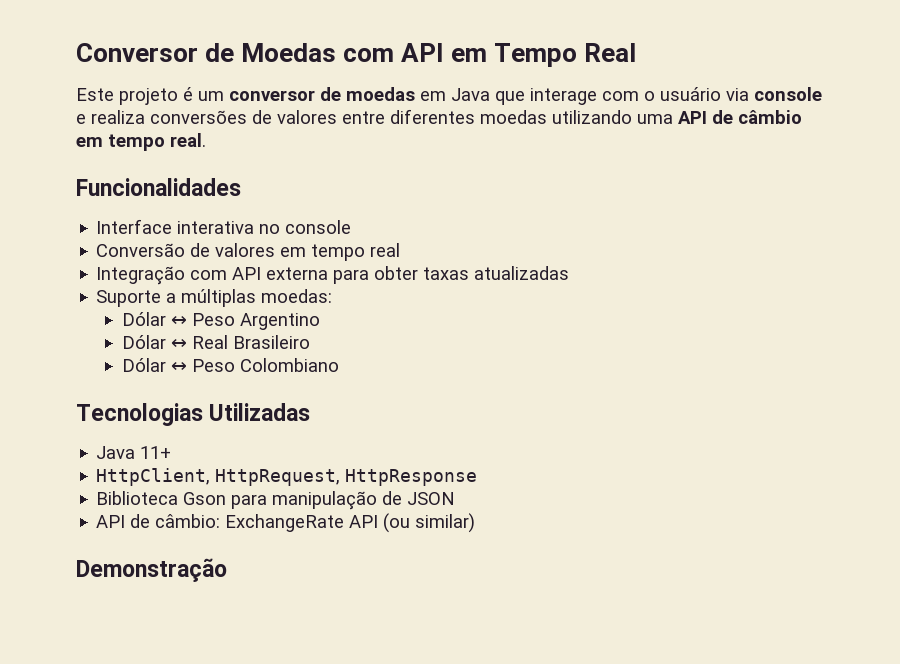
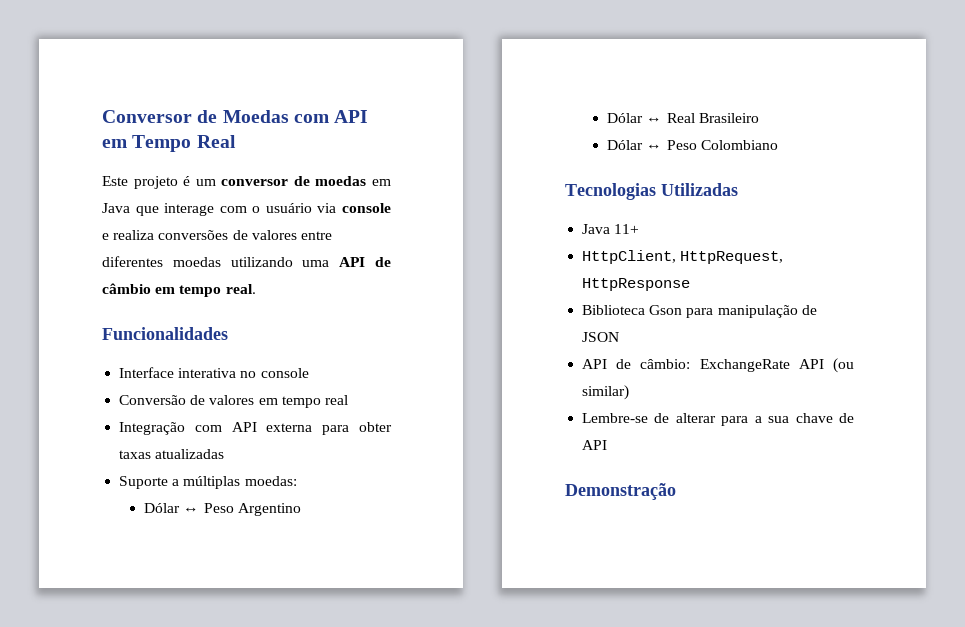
(476, 523) none -> [582,413,854,426] [582,440,608,450] // Lembre-se de alterar para a sua chave de API

